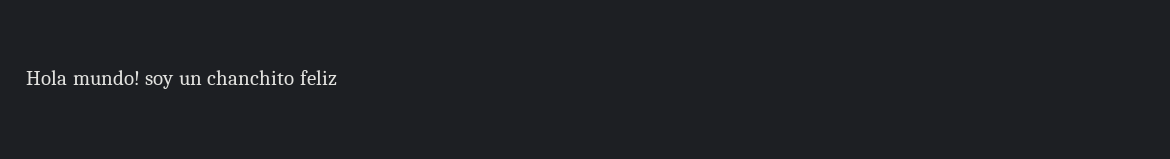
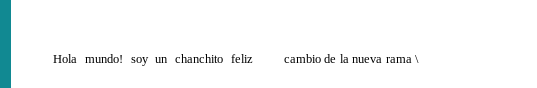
(337, 78) none -> [284,54,419,63] cambio de la nueva rama \

